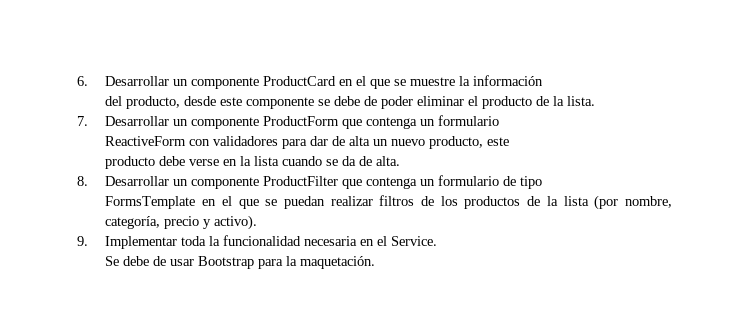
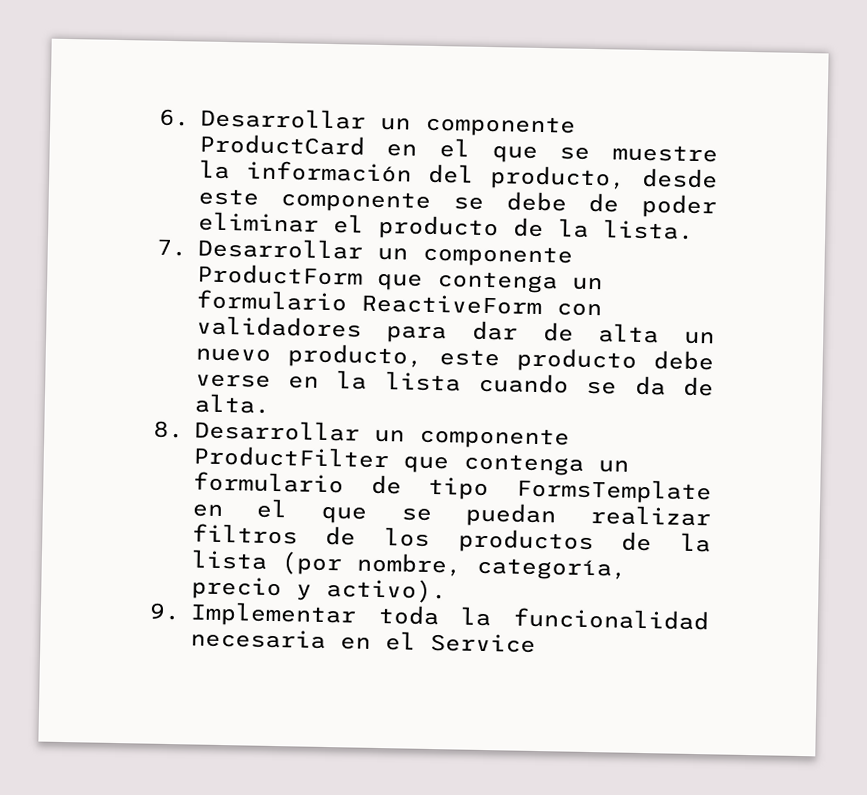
(544, 80) // -> (412, 171) none
(500, 120) // -> (347, 300) none
(510, 141) // -> (500, 358) none
(543, 182) // -> (490, 488) none
[391,236,438,246] [105,256,376,269] Service. // Se debe de usar Bootstrap para la maquetación. -> [429,632,536,653] Service

